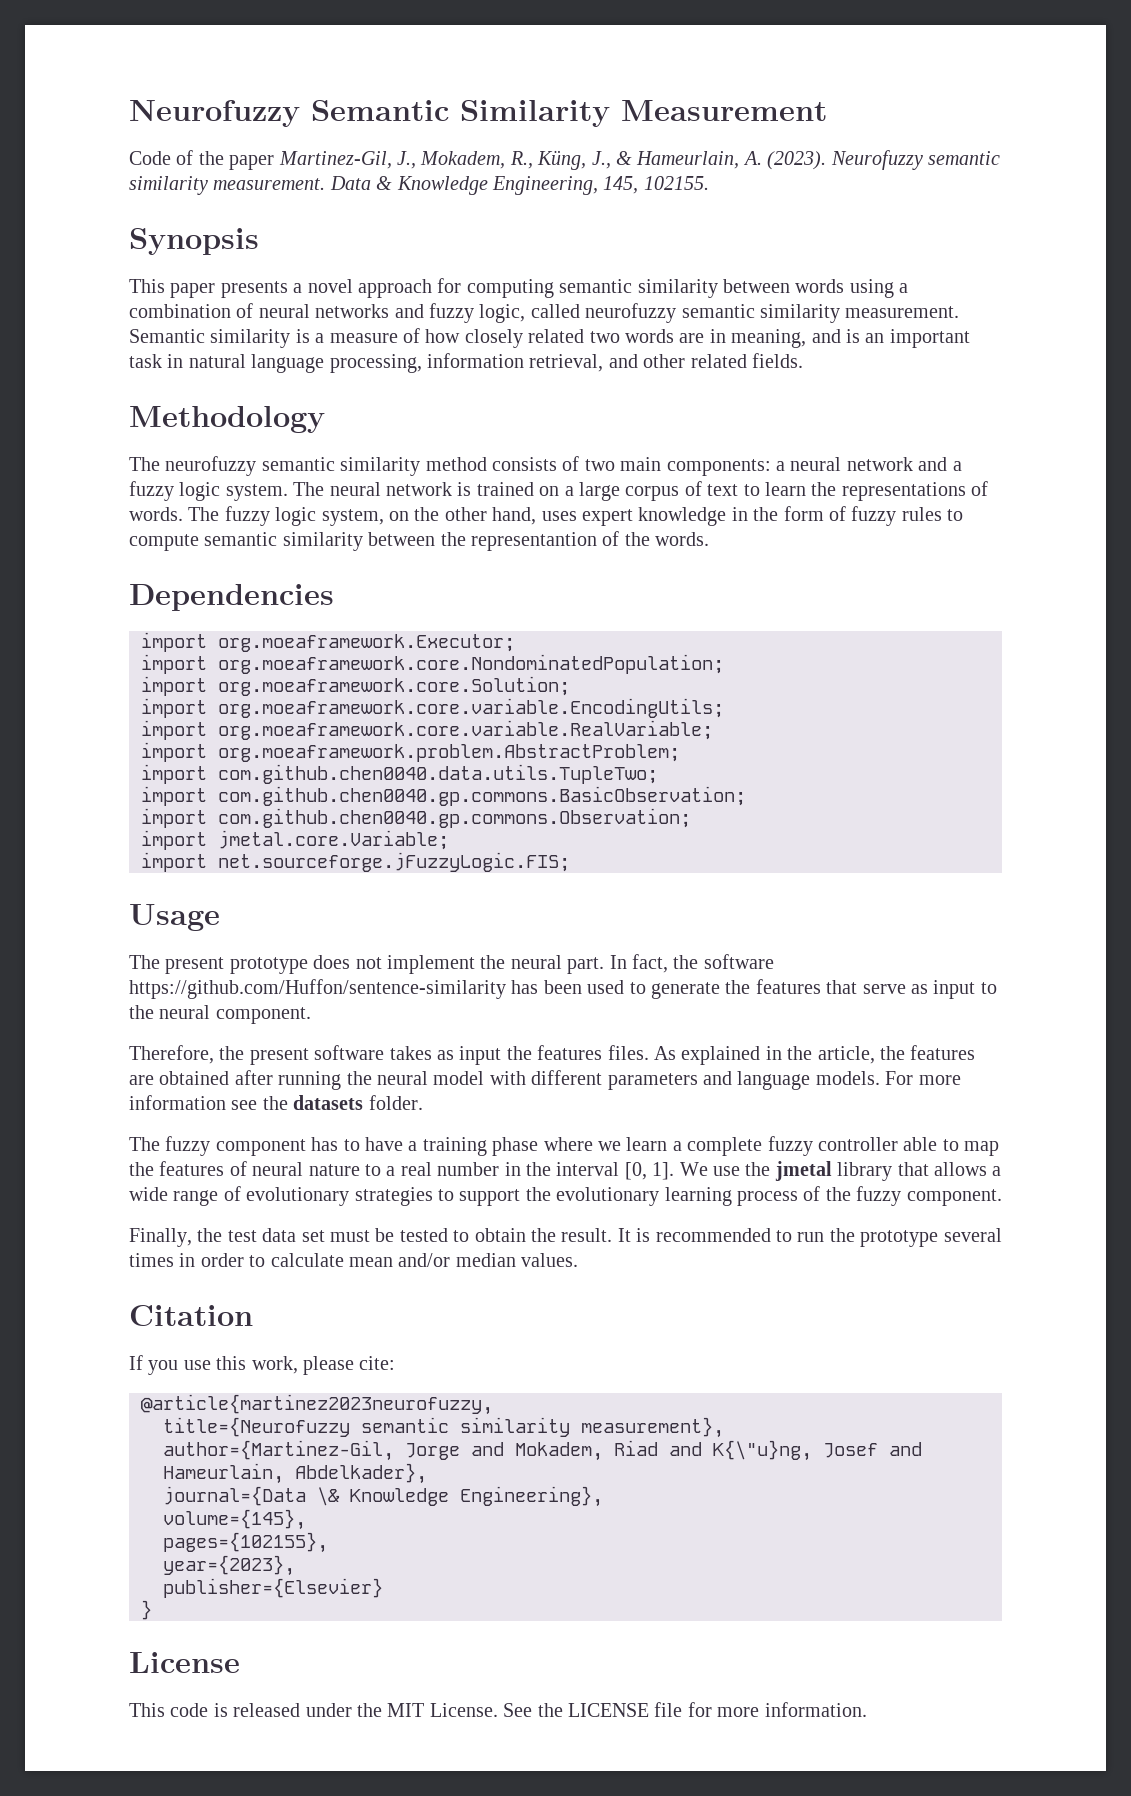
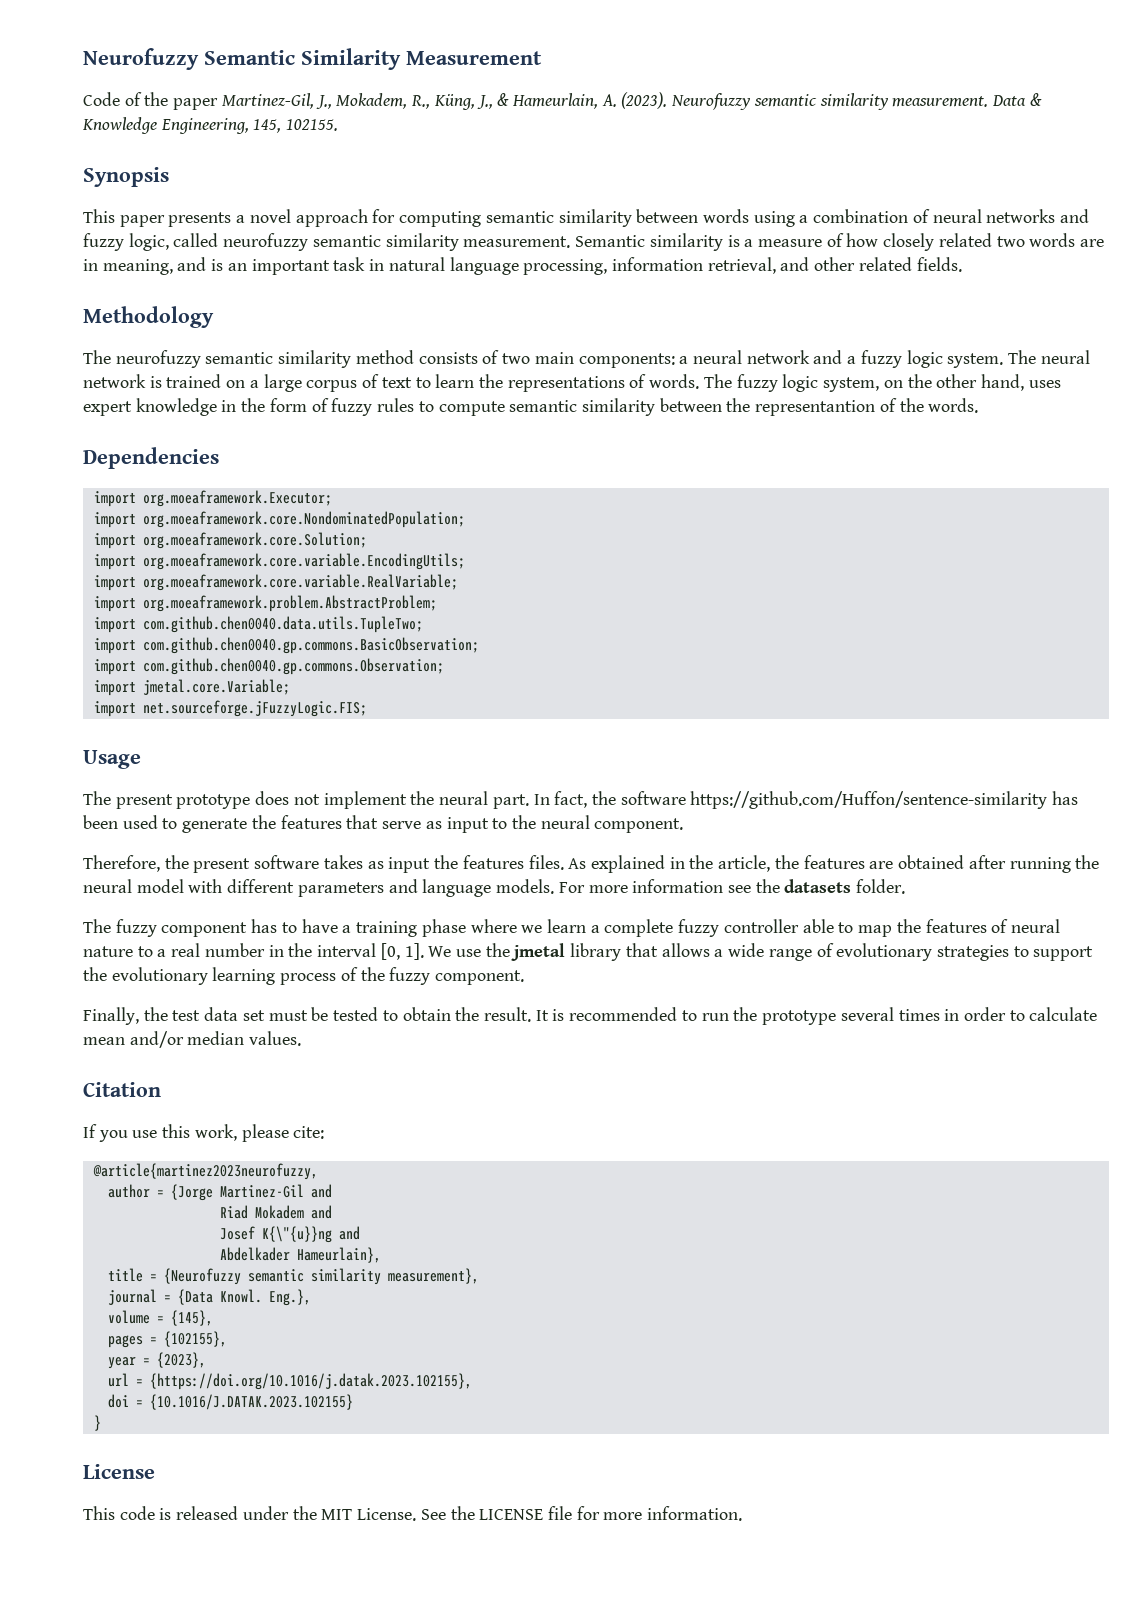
[163,1417,724,1438] [163,1440,922,1461] [163,1463,427,1484] [163,1486,603,1507] [163,1509,306,1530] [163,1532,328,1553] [163,1555,295,1576] [163,1578,383,1598] title={Neurofuzzy semantic similarity measurement}, // author={Martinez-Gil, Jorge and Mokadem, Riad and K{\"u}ng, Josef and Hameurlain, Abdelkader}, // journal={Data \& Knowledge Engineering}, // volume={145}, // pages={102155}, // year={2023}, // publisher={Elsevier} -> [107,1184,332,1201] [219,1205,332,1219] [219,1226,360,1243] [219,1247,381,1263] [107,1268,479,1285] [107,1289,311,1306] [107,1310,213,1326] [107,1331,227,1348] [107,1352,206,1369] [107,1373,472,1390] [107,1394,353,1410] author = {Jorge Martinez-Gil and // Riad Mokadem and // Josef K{\"{u}}ng and // Abdelkader Hameurlain}, // title = {Neurofuzzy semantic similarity measurement}, // journal = {Data Knowl. Eng.}, // volume = {145}, // pages = {102155}, // year = {2023}, // url = {https://doi.org/10.1016/j.datak.2023.102155}, // doi = {10.1016/J.DATAK.2023.102155}

